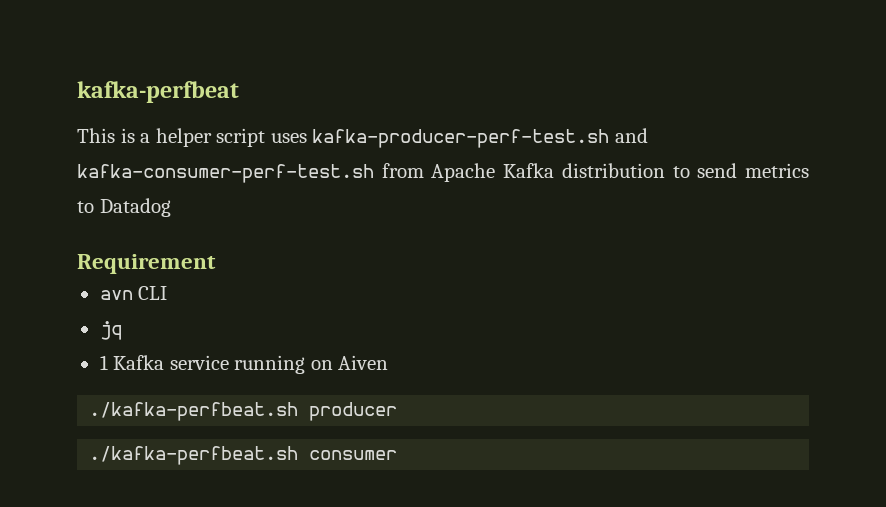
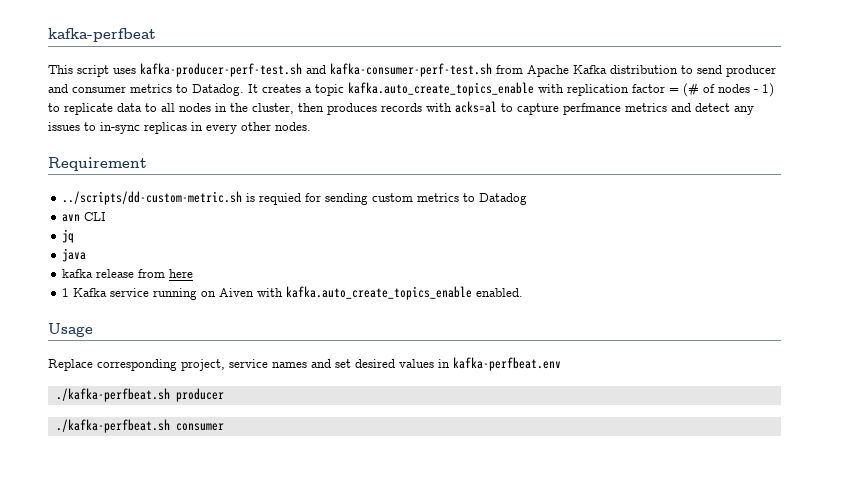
[120,128,212,147] is a helper -> (73, 69) none
(738, 170) none -> [726,65,776,77] [48,82,774,97] [48,101,754,115] [48,122,311,134] [48,157,147,171] [62,191,414,205] producer and consumer metrics to Datadog. It creates a topic kafka.auto_create_topics_enable with replication factor = (# of nodes - 1) to replicate data to all nodes in the cluster, then produces records with acks=al to capture perfmance metrics and detect any issues to in-sync replicas in every other nodes. // Requirement // ../scripts/dd-custom-metric.sh is requied for sending custom
[77,254,216,274] // Requirement -> (528, 199) none
(122, 330) none -> [62,248,87,262] [62,269,194,278] // java // kafka release from here
(389, 362) none -> [257,286,524,300] [48,323,93,337] [48,357,561,371] with kafka.auto_create_topics_enable enabled. // Usage // Replace corresponding project, service names and set desired values in kafka-perfbeat.env

